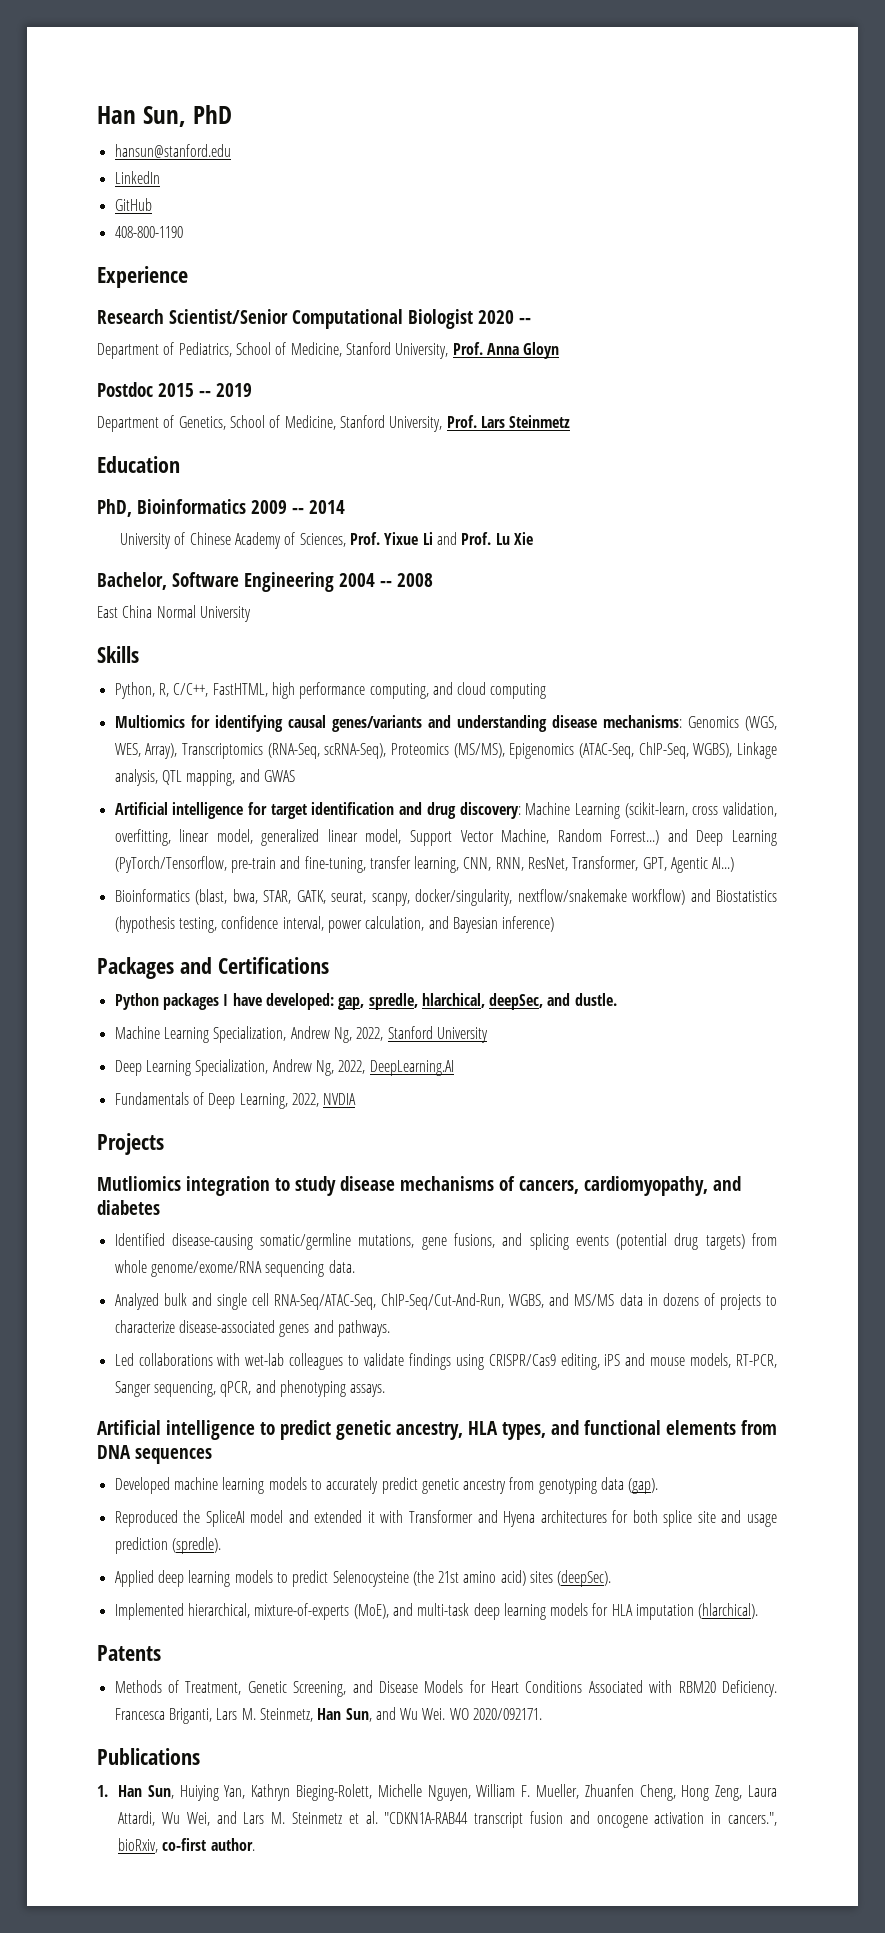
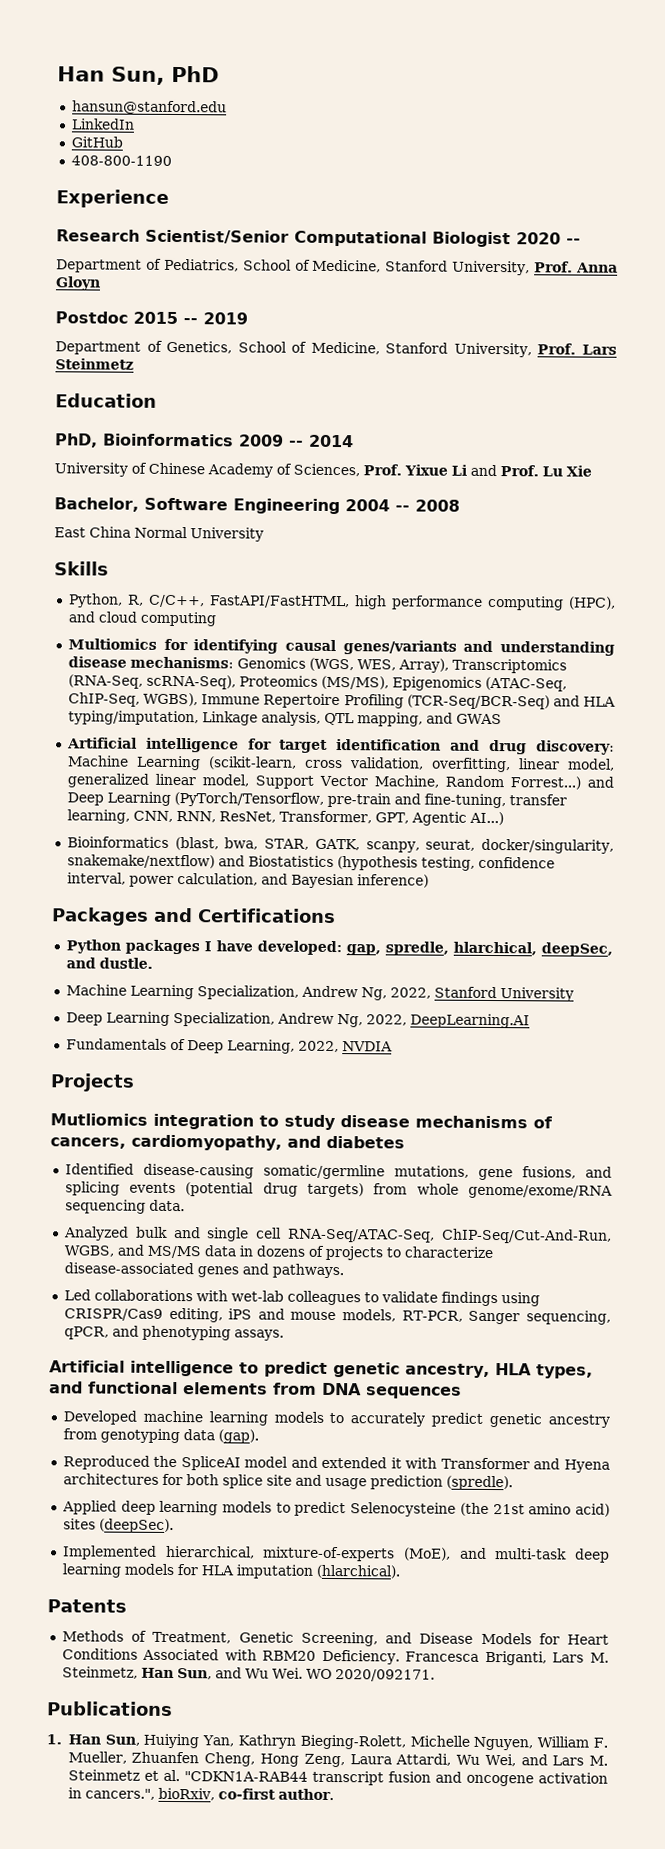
[212,683,268,697] FastHTML, -> [208,595,351,609] FastAPI/FastHTML,
[369,683,429,699] computing, -> [487,595,616,611] computing (HPC),
(733, 750) none -> [201,693,616,710] [67,710,199,726] Immune Repertoire Profiling (TCR-Seq/BCR-Seq) and HLA typing/imputation,
[331,889,686,906] seurat, scanpy, docker/singularity, nextflow/snakemake workflow) -> [365,838,615,854] [66,854,215,869] scanpy, seurat, docker/singularity, snakemake/nextflow)

